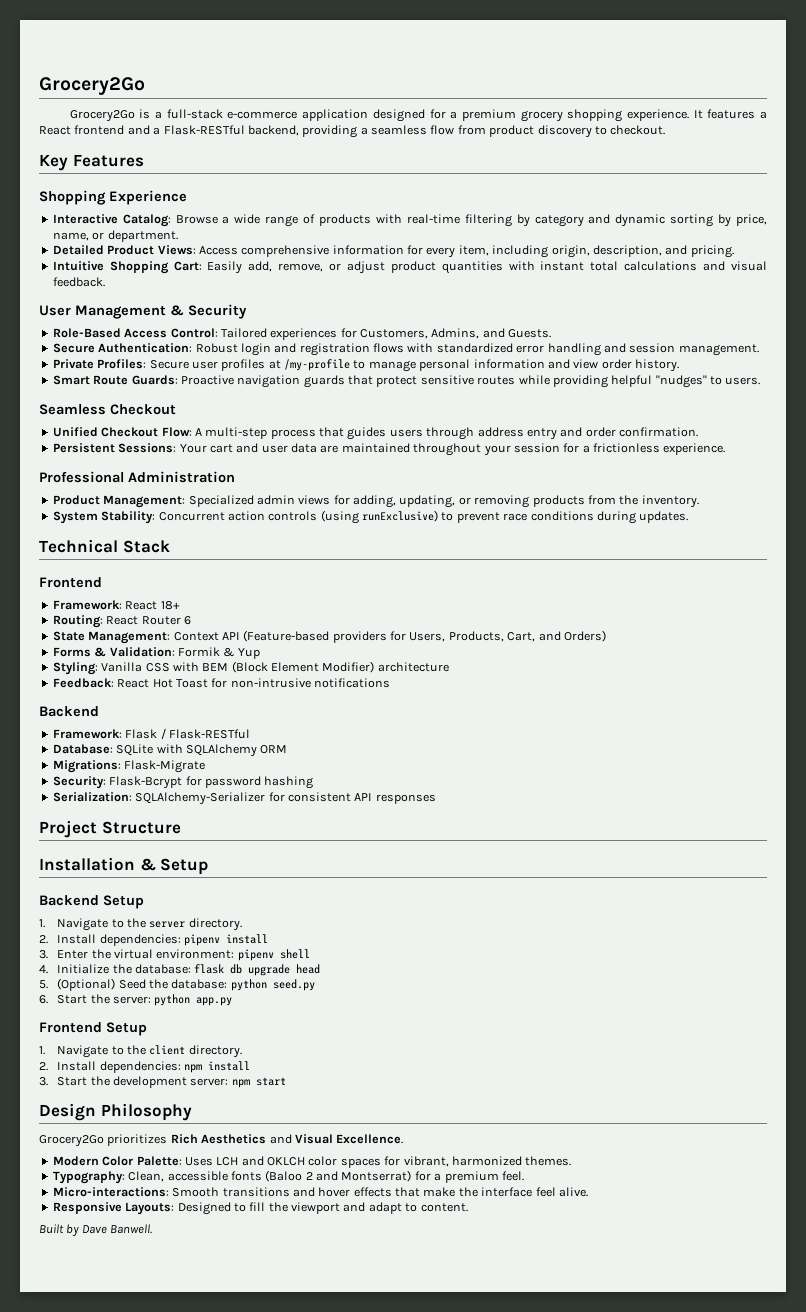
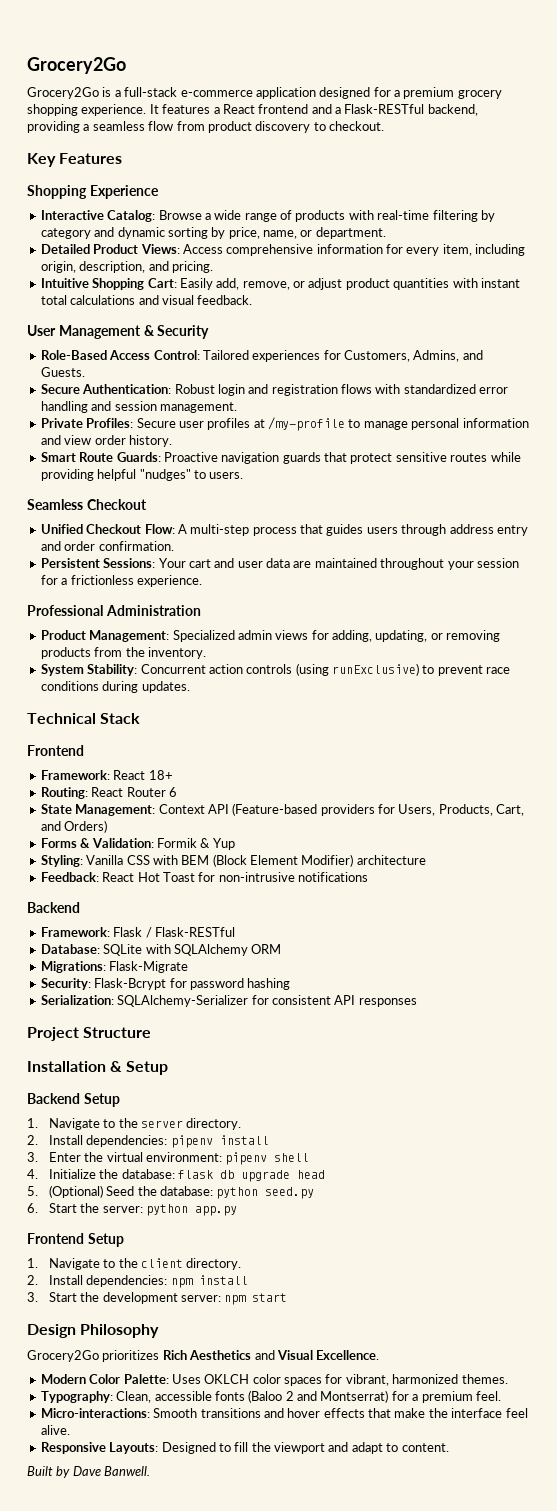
[216,1156,264,1166] LCH and -> (201, 1379) none

